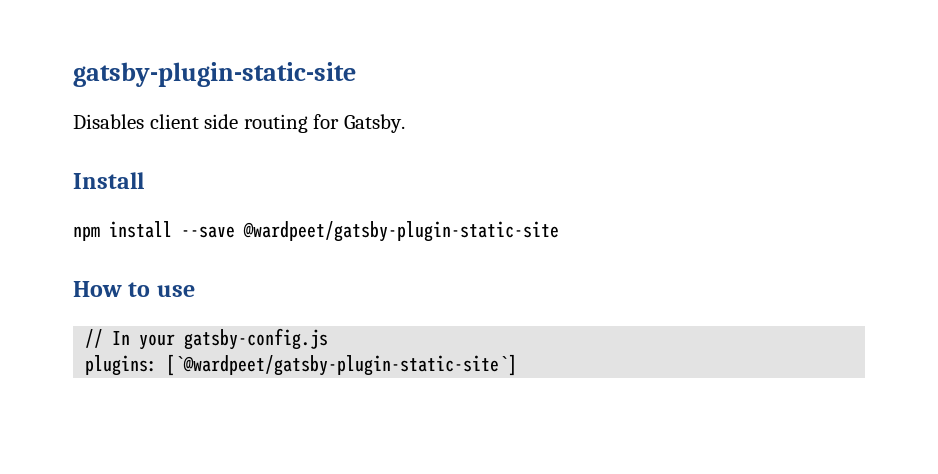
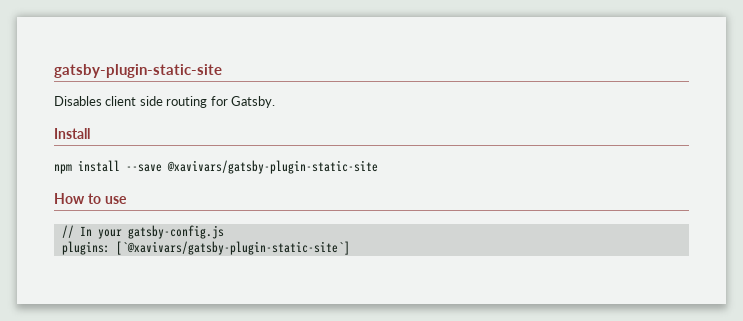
[243,221,559,242] @wardpeet/gatsby-plugin-static-site -> [167,160,378,174] @xavivars/gatsby-plugin-static-site
[166,354,518,376] [`@wardpeet/gatsby-plugin-static-site`] -> [115,241,350,255] [`@xavivars/gatsby-plugin-static-site`]

